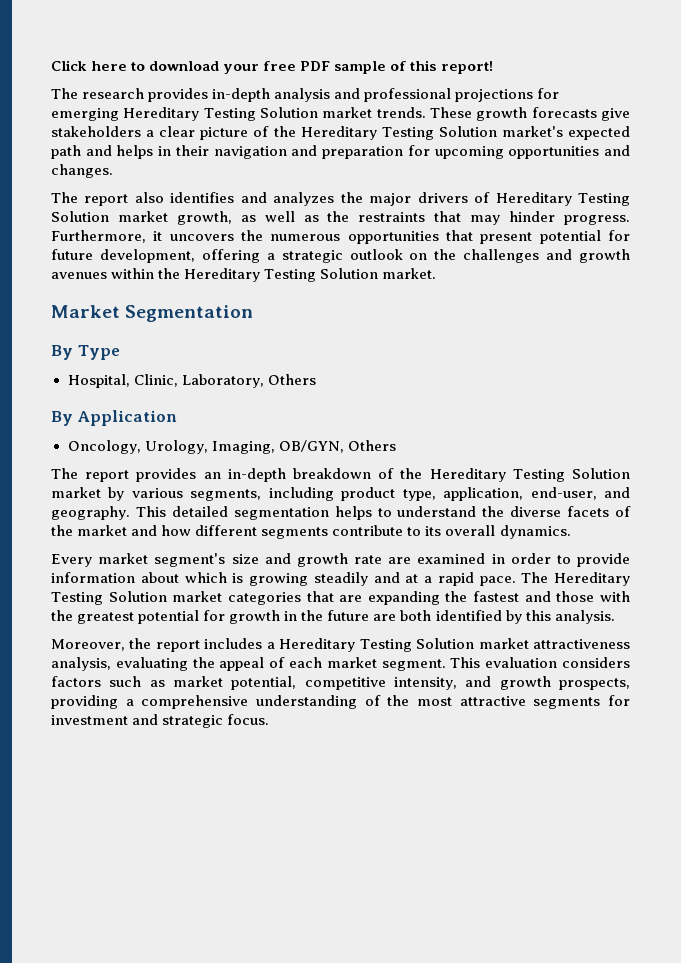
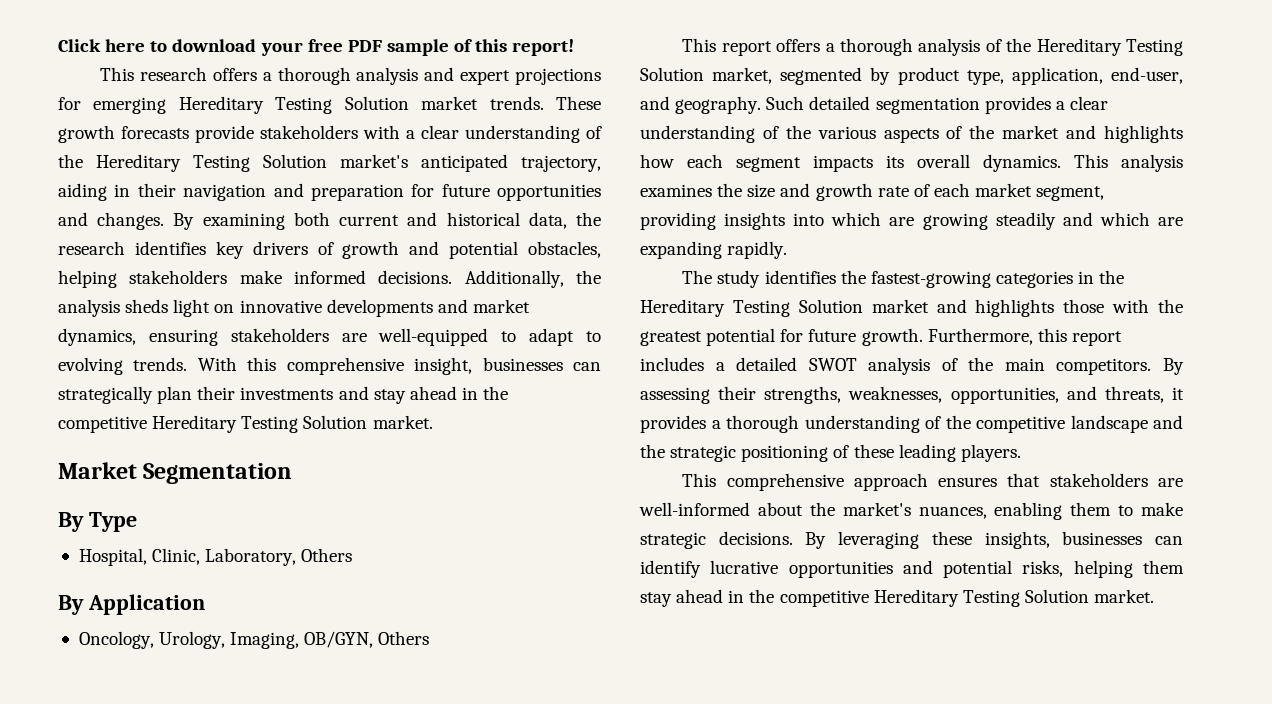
[51,88,271,102] The research provides in-depth -> [100,67,351,85] This research offers a thorough
[364,88,452,102] professional -> [460,70,511,85] expert
[601,108,631,121] [51,126,249,140] give stakeholders a clear picture -> [195,125,580,143] provide stakeholders with a clear understanding
[568,126,630,140] [51,145,154,159] expected path and helps -> [421,154,601,172] [58,183,107,201] anticipated trajectory, aiding
[434,146,504,159] upcoming -> [441,184,490,197] future
[51,192,631,206] [51,211,631,225] [51,230,630,244] [51,249,630,263] [51,268,181,279] // The report also identifies and analyzes the major drivers of Hereditary Testing Solution market growth, as well as the restraints that may hinder progress. Furthermore, it uncovers the numerous opportunities that present potential for future development, offering a strategic outlook on the challenges and growth avenues within the -> [173,212,601,230] [58,241,601,259] [58,270,601,288] [58,299,530,317] [58,328,602,346] [58,357,601,375] [58,386,509,404] [58,416,147,433] By examining both current and historical data, the research identifies key drivers of growth and potential obstacles, helping stakeholders make informed decisions. Additionally, the analysis sheds light on innovative developments and market dynamics, ensuring stakeholders are well-equipped to adapt to evolving trends. With this comprehensive insight, businesses can strategically plan their investments and stay ahead in the competitive
[51,468,631,482] [51,487,334,501] The report provides an in-depth breakdown of the Hereditary Testing Solution market by various segments, including -> [682,38,1183,56] [640,67,891,85] This report offers a thorough analysis of the Hereditary Testing Solution market, segmented by
[135,506,166,517] This -> [766,96,805,110] Such
[334,506,631,520] [51,525,571,539] [51,553,630,567] [51,572,630,586] [51,591,551,605] helps to understand the diverse facets of the market and how different segments contribute to its overall dynamics. // Every market segment's size and growth rate are examined in order to provide information about which is growing steadily and at a rapid pace. The Hereditary Testing Solution market categories that are expanding the fastest and -> [984,96,1108,114] [640,125,1183,143] [640,154,1183,172] [640,183,1105,201] [640,212,1183,230] [640,241,788,259] [682,270,1125,288] [640,299,1055,317] provides a clear understanding of the various aspects of the market and highlights how each segment impacts its overall dynamics. This analysis examines the size and growth rate of each market segment, providing insights into which are growing steadily and which are expanding rapidly. // The study identifies the fastest-growing categories in the Hereditary Testing Solution market and highlights
[229,610,615,624] [51,638,630,652] [51,657,631,671] [51,676,631,690] [51,695,631,709] [51,714,270,728] growth in the future are both identified by this analysis. // Moreover, the report includes a Hereditary Testing Solution market attractiveness analysis, evaluating the appeal of each market segment. This evaluation considers factors such as market potential, competitive intensity, and growth prospects, providing a comprehensive understanding of the most attractive segments for investment and strategic focus. -> [808,328,1122,346] [640,357,1184,375] [640,386,1184,404] [640,415,1183,433] [640,444,1021,462] [682,473,1183,491] [639,502,1183,520] [640,531,1183,549] [640,560,1184,578] [640,589,1155,607] future growth. Furthermore, this report includes a detailed SWOT analysis of the main competitors. By assessing their strengths, weaknesses, opportunities, and threats, it provides a thorough understanding of the competitive landscape and the strategic positioning of these leading players. // This comprehensive approach ensures that stakeholders are well-informed about the market's nuances, enabling them to make strategic decisions. By leveraging these insights, businesses can identify lucrative opportunities and potential risks, helping them stay ahead in the competitive Hereditary Testing Solution market.

